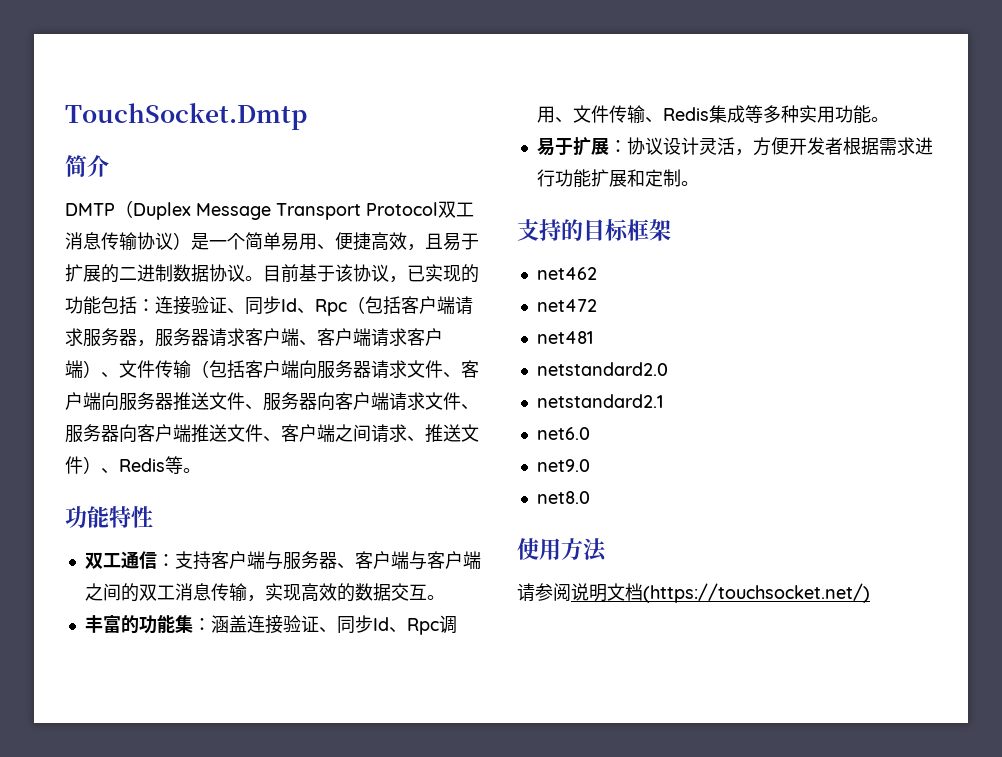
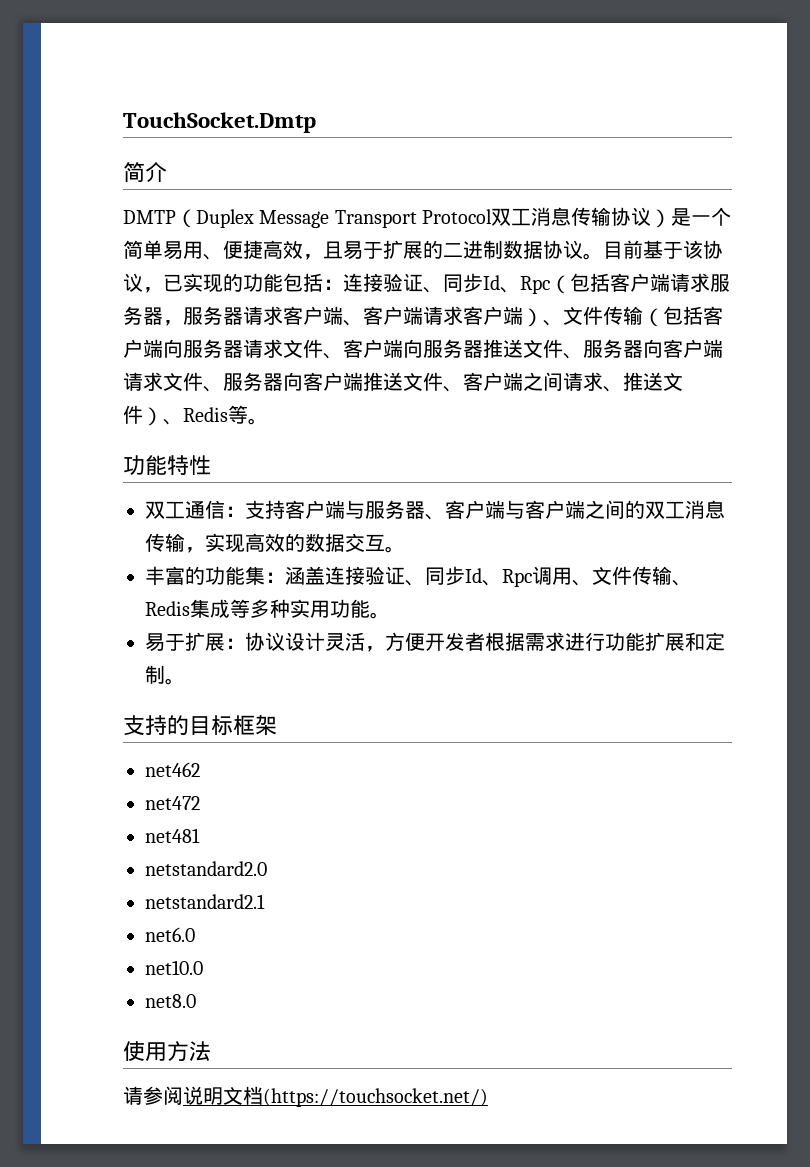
[536,459,590,472] net9.0 -> [145,960,203,975] net10.0

